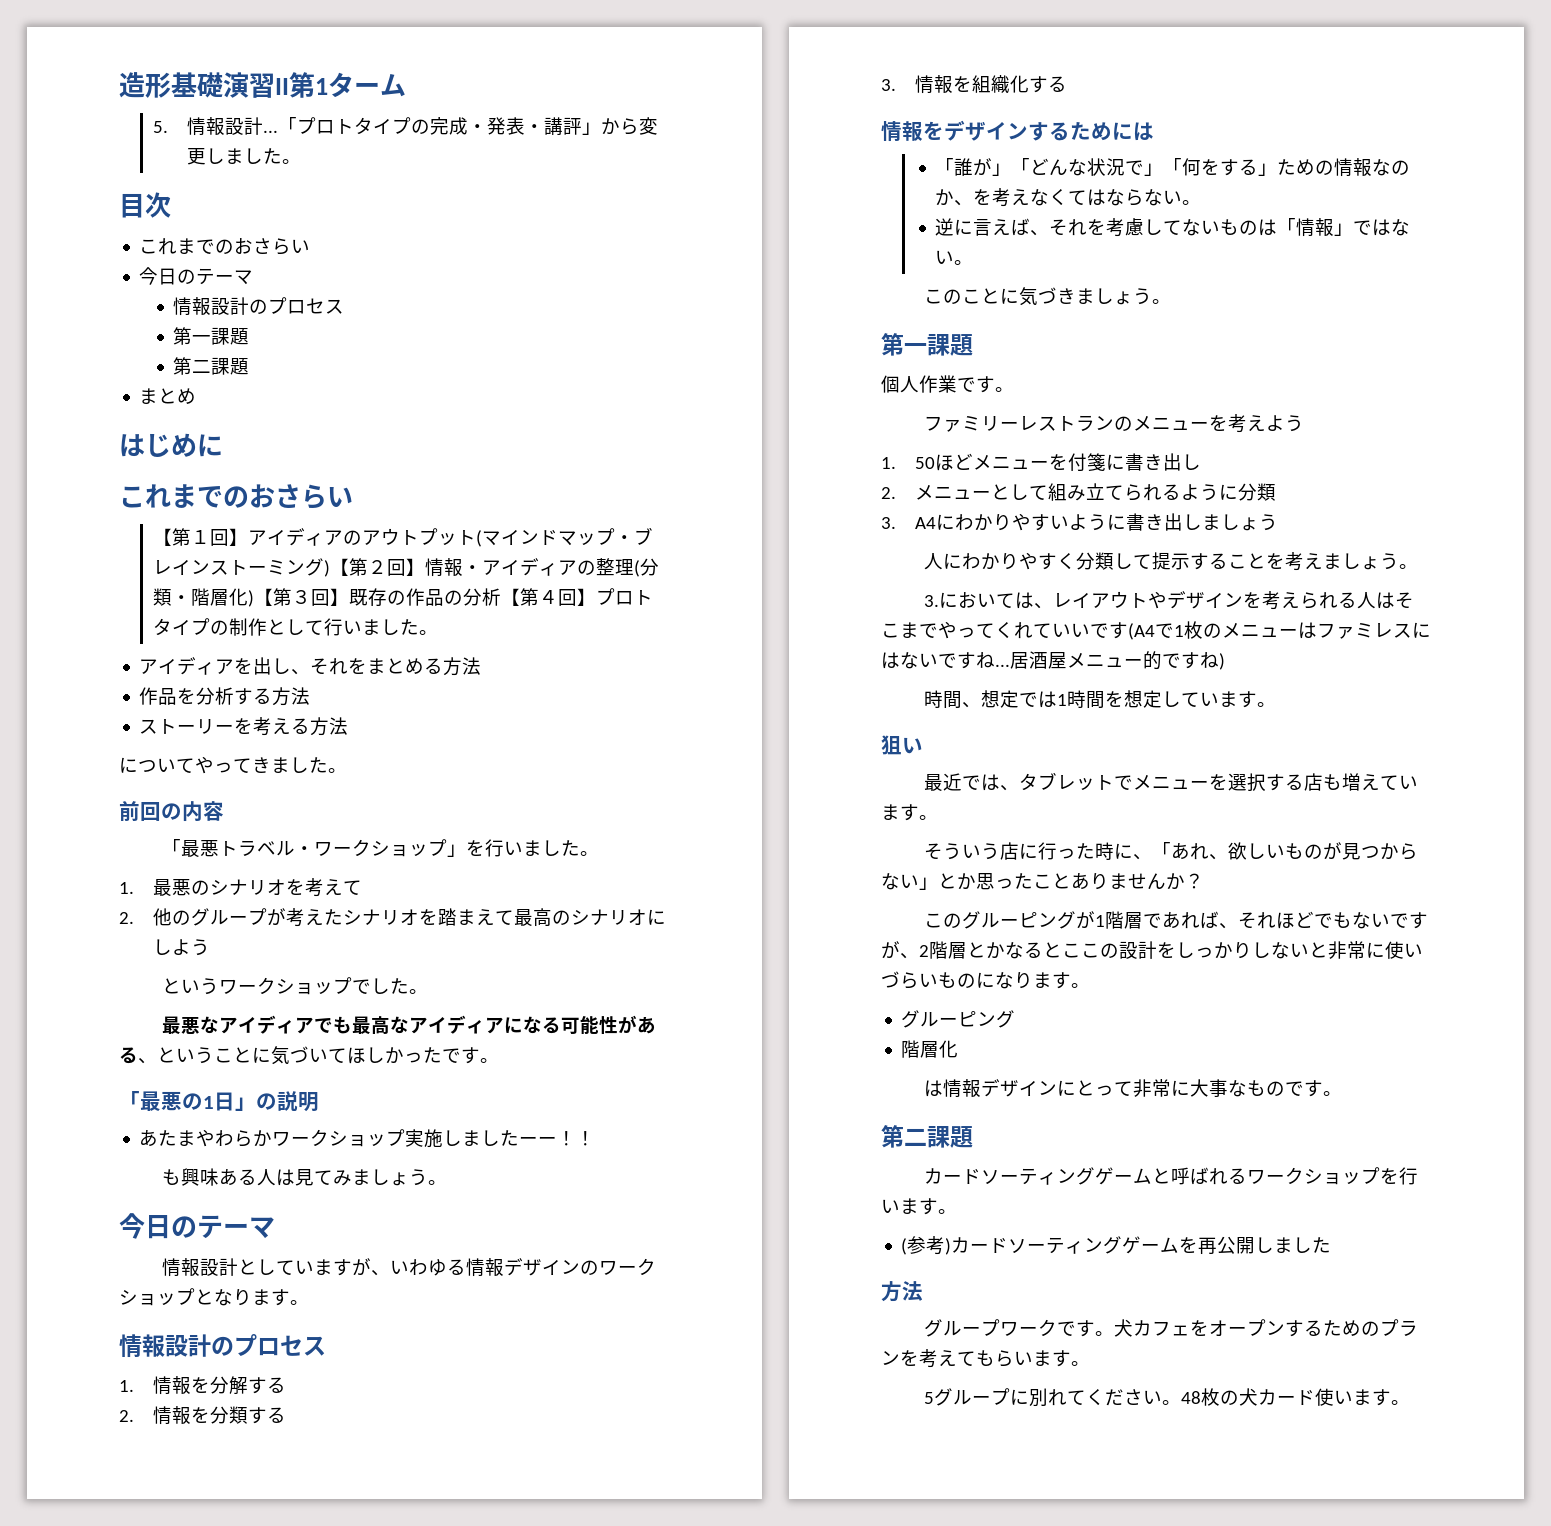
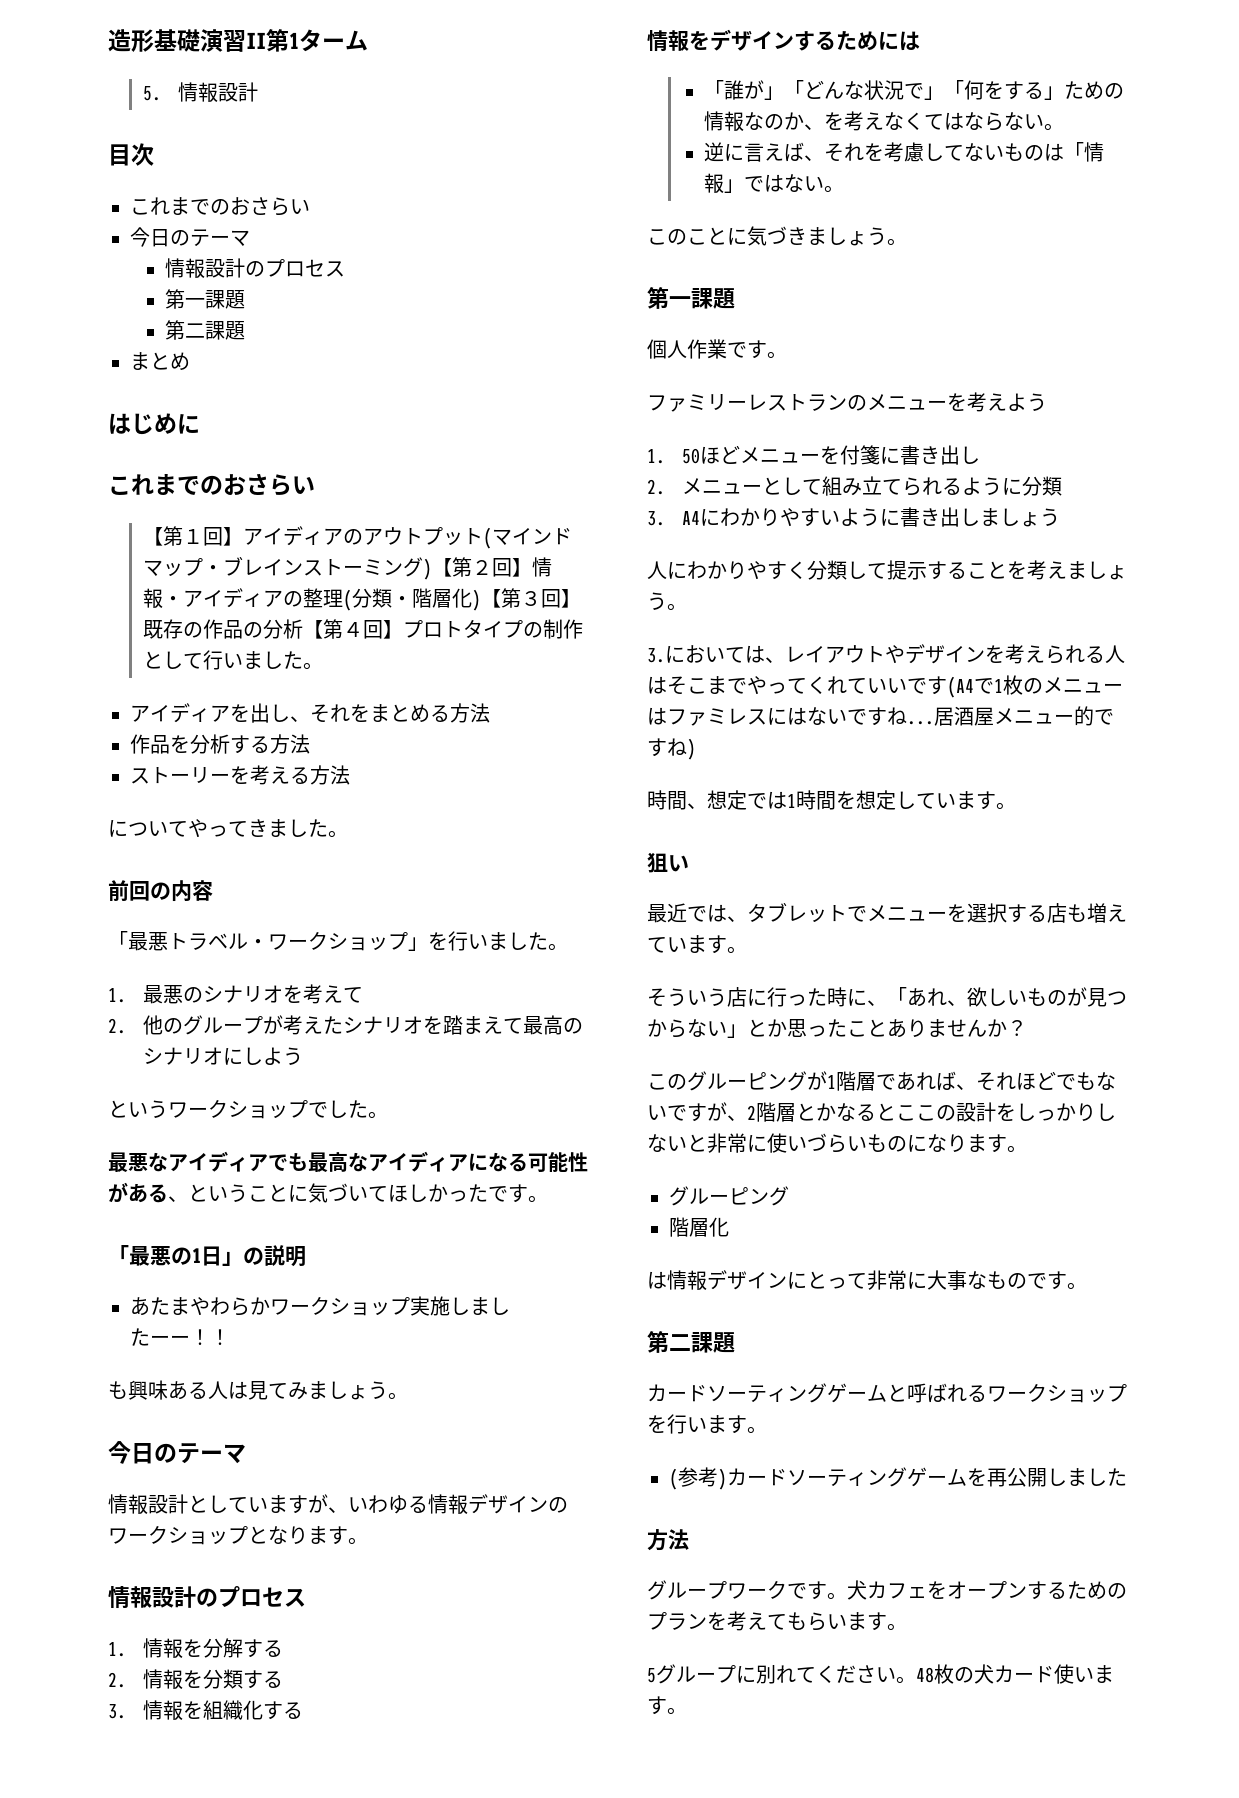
[262,117,658,135] [186,148,301,165] ...「プロトタイプの完成・発表・講評」から変更しました。 -> (259, 92) none

